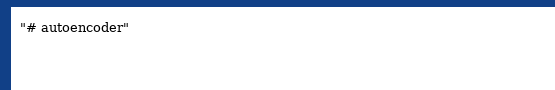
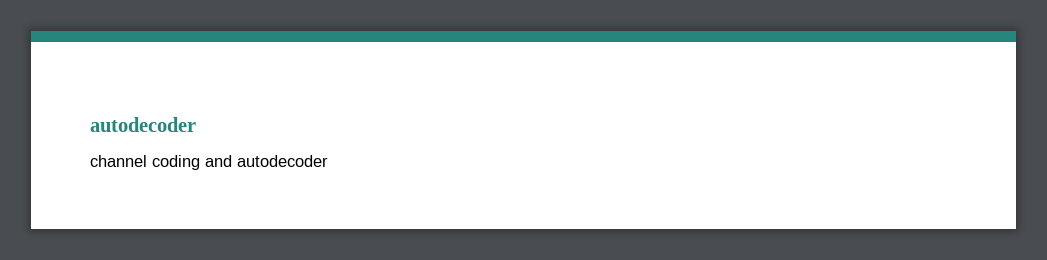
[20,22,129,32] "# autoencoder" -> [90,117,196,132] [90,155,328,170] autodecoder // channel coding and autodecoder

